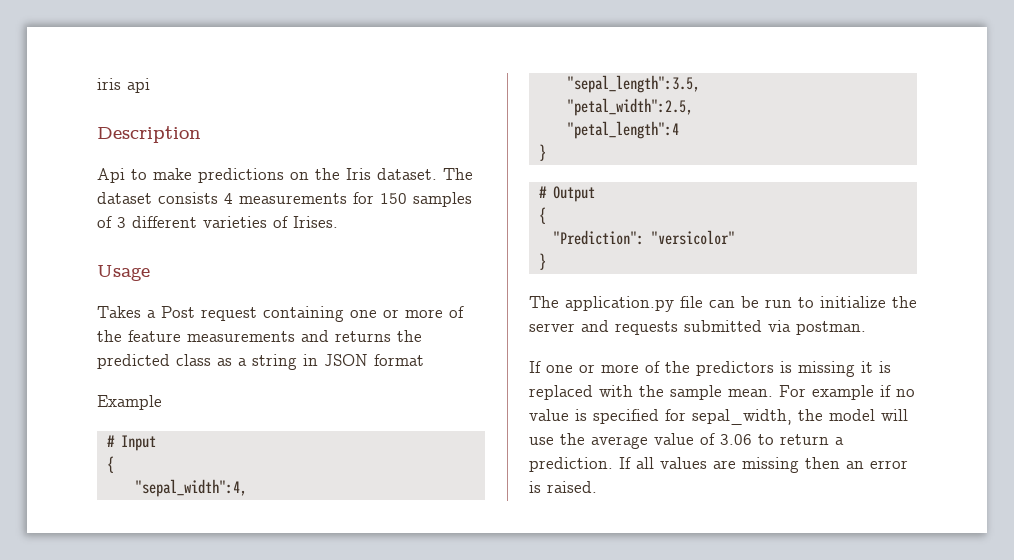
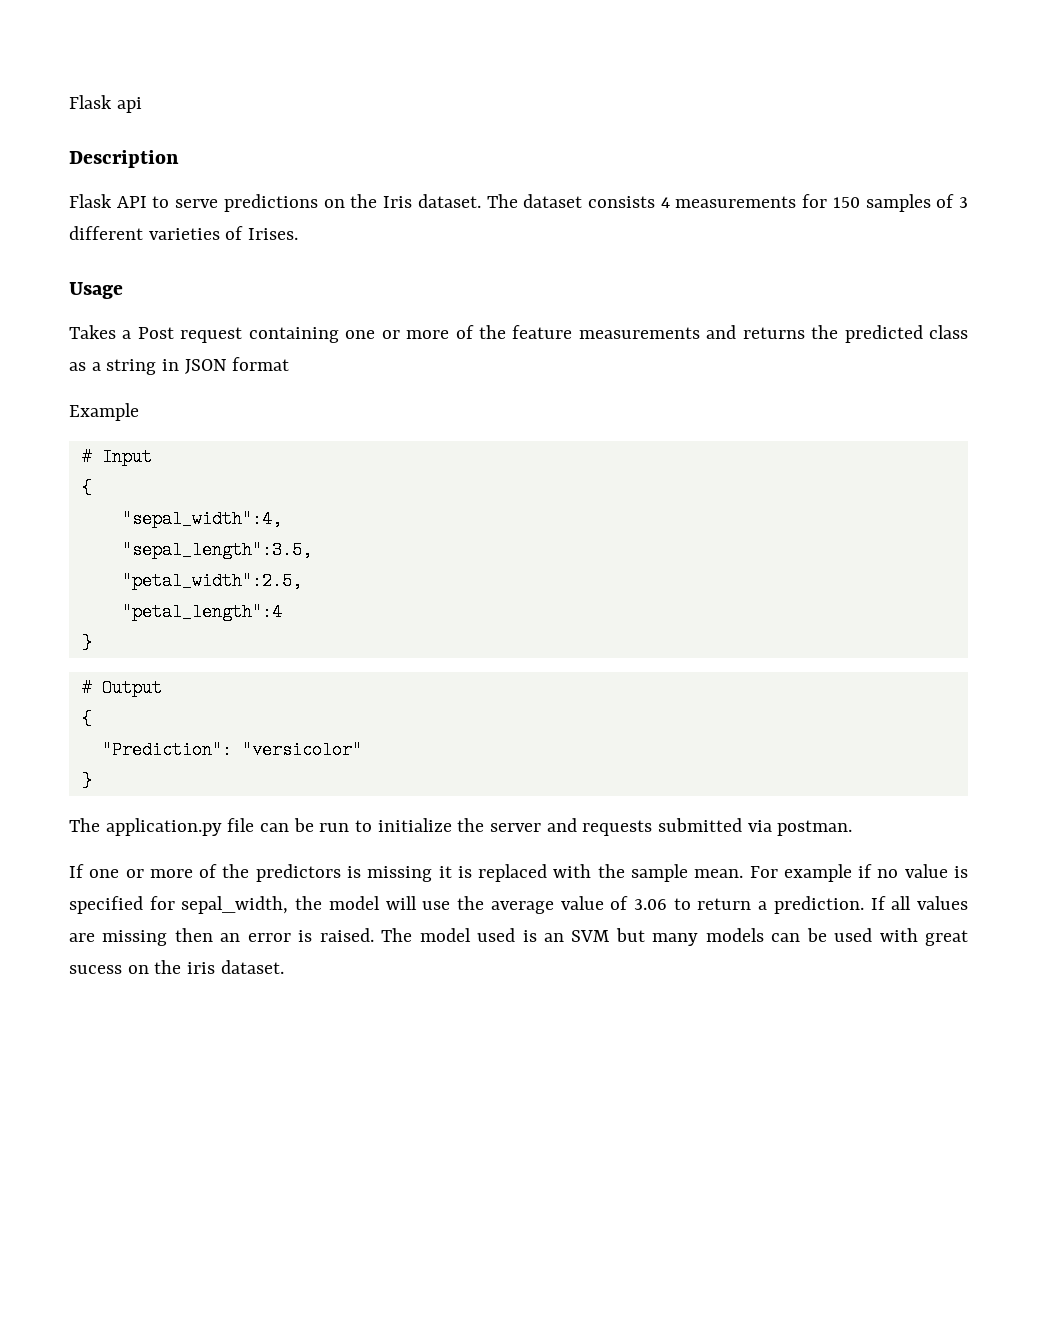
[97,78,121,90] iris -> [69,95,112,109] Flask
[97,168,192,183] Api to make -> [69,194,219,208] Flask API to serve
(597, 487) none -> [381,928,969,946] [69,960,284,974] The model used is an SVM but many models can be used with great sucess on the iris dataset.

